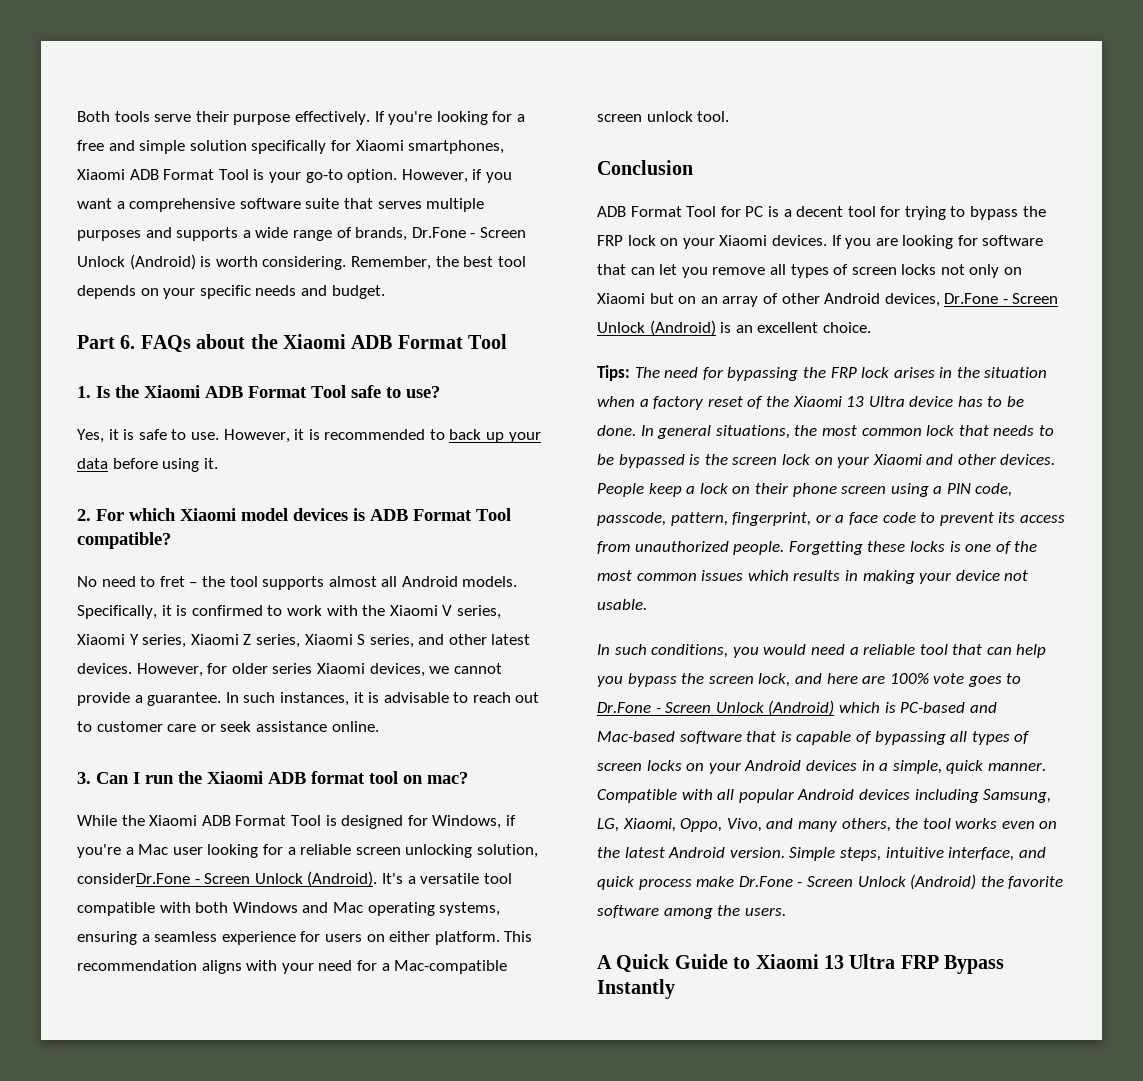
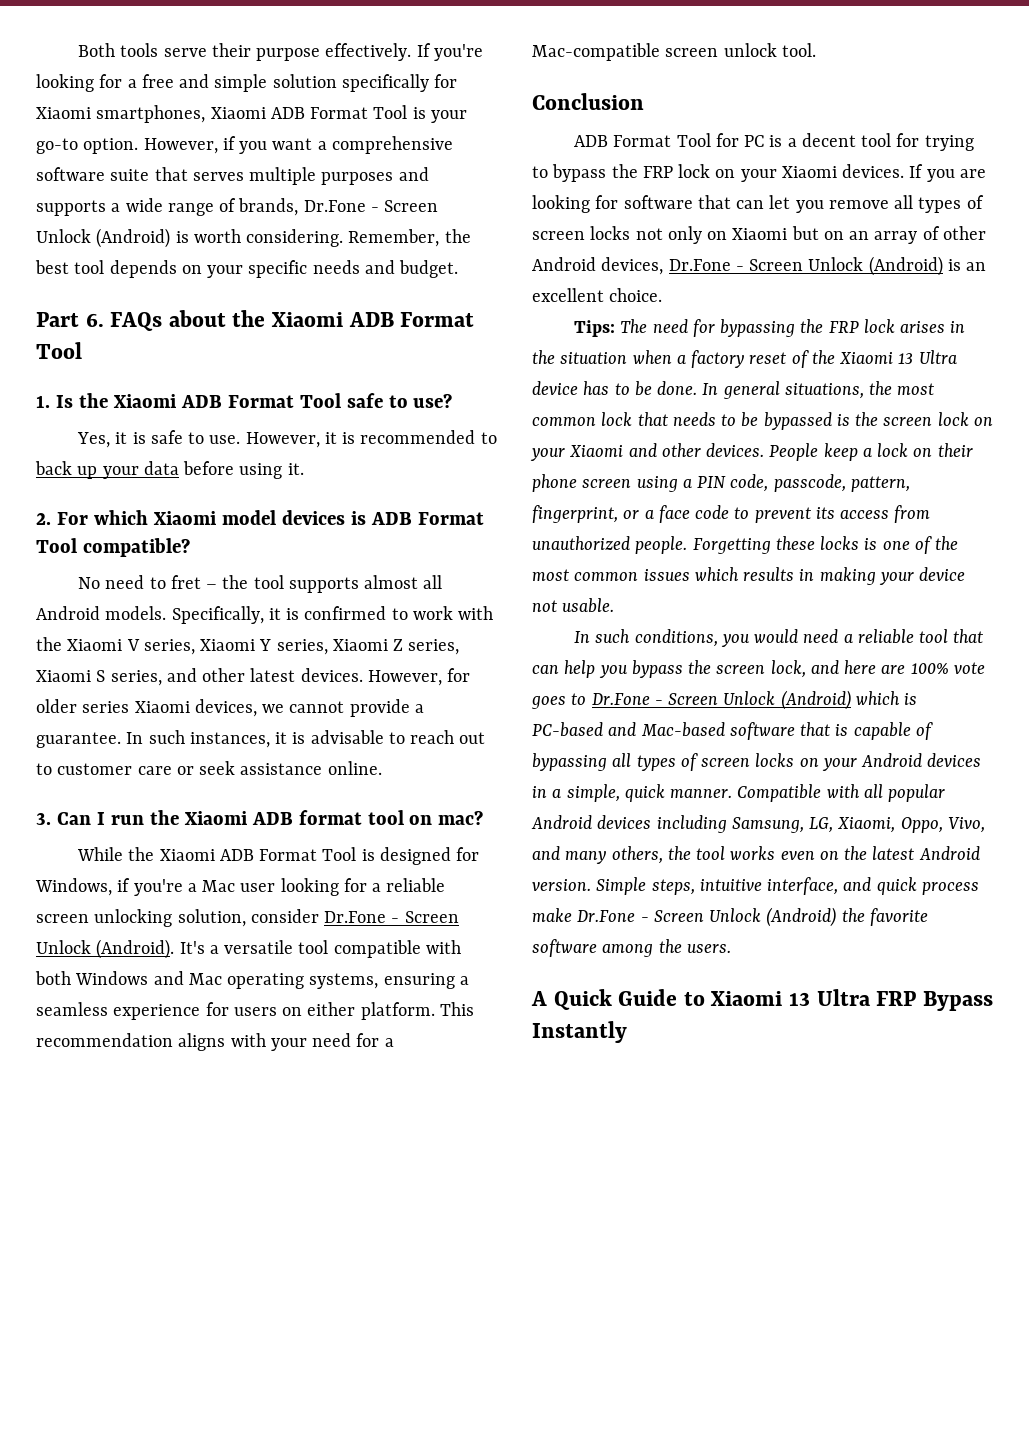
[77,873,190,884] considerDr.Fone -> [250,909,387,923] consider Dr.Fone

